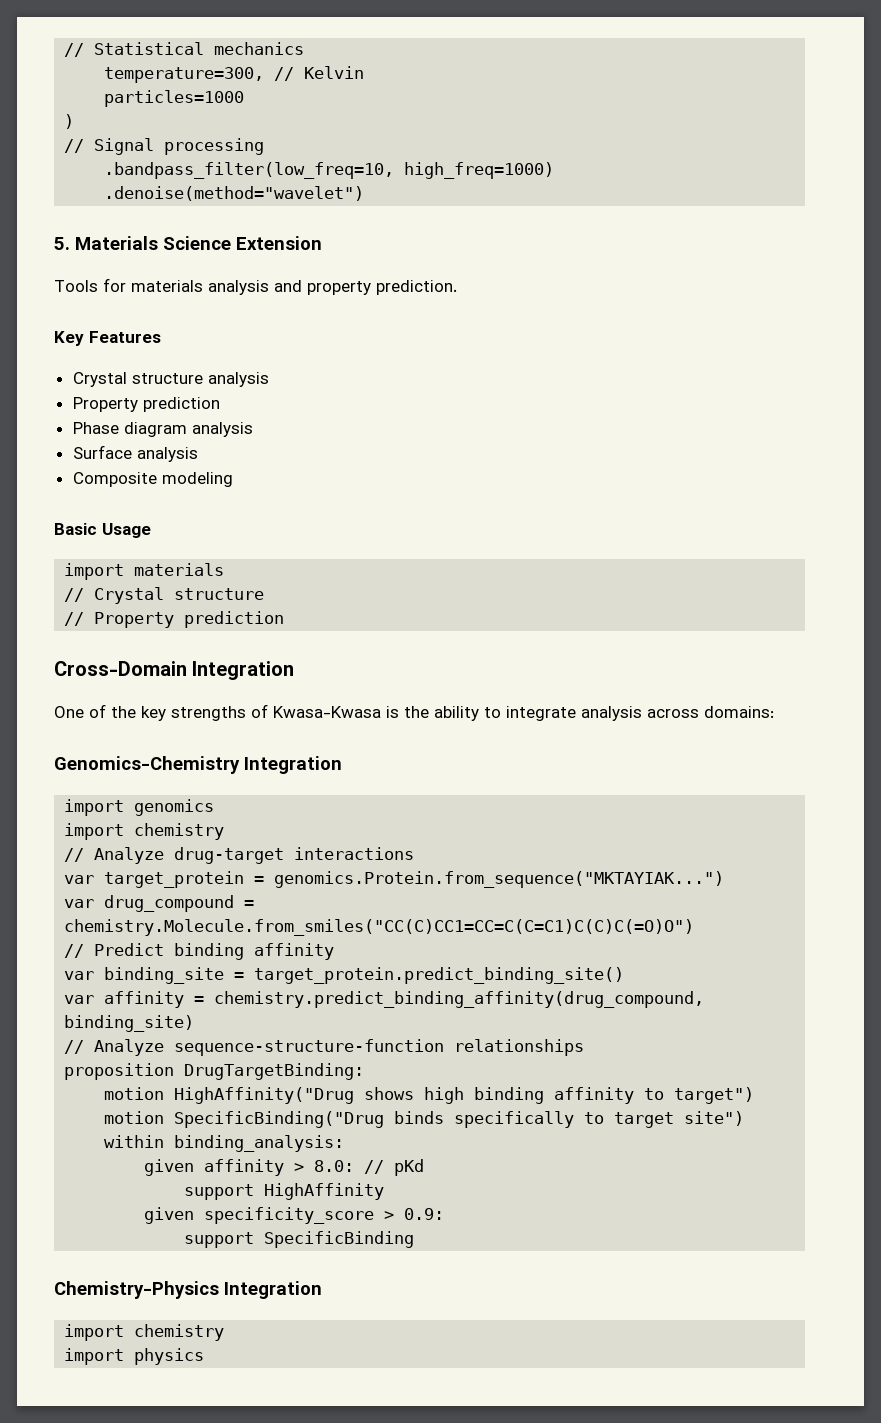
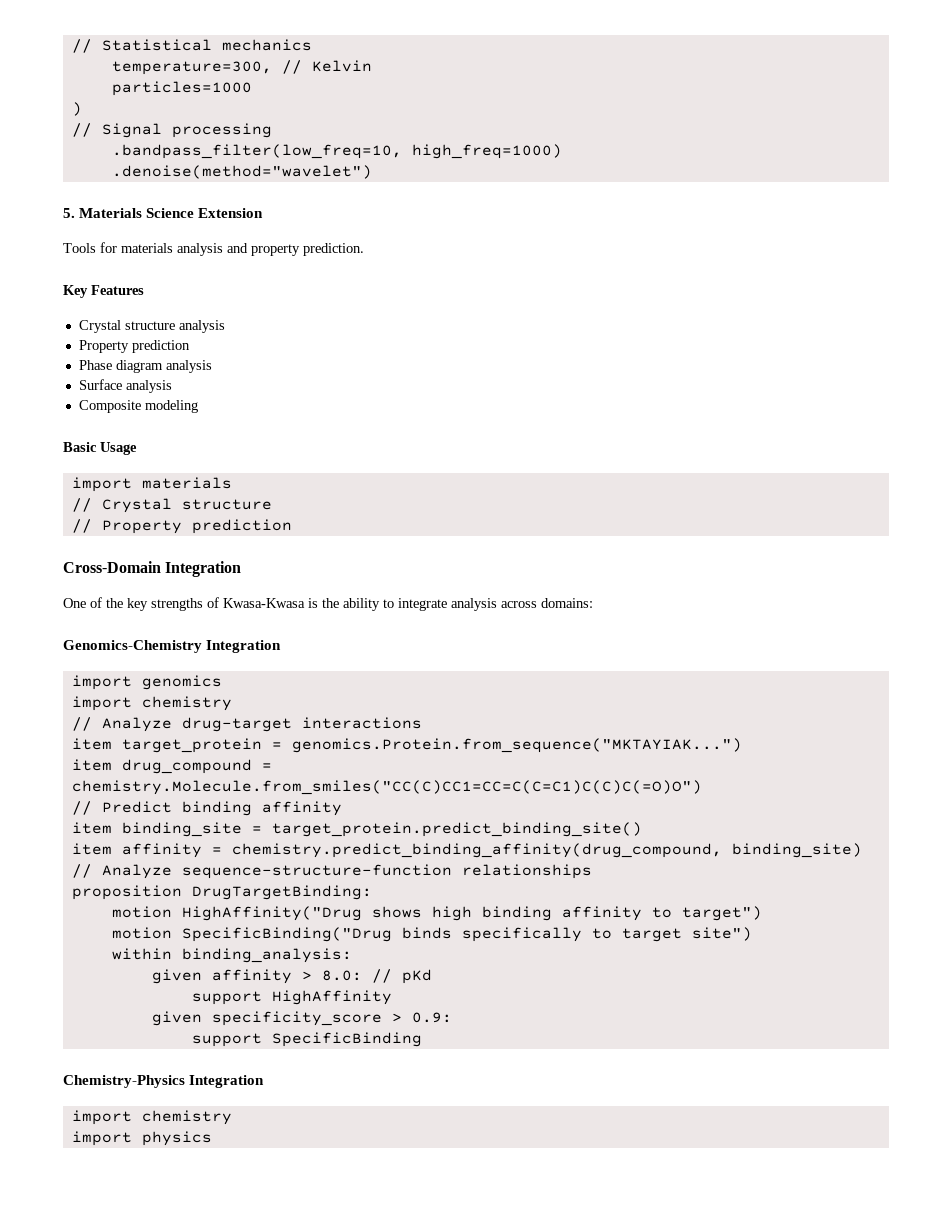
[64,875,95,884] var -> [71,738,112,750] item
[64,899,95,908] var -> [71,759,112,771] item
[64,971,95,980] var -> [71,822,112,834] item
[64,995,95,1004] var -> [71,843,112,855] item

